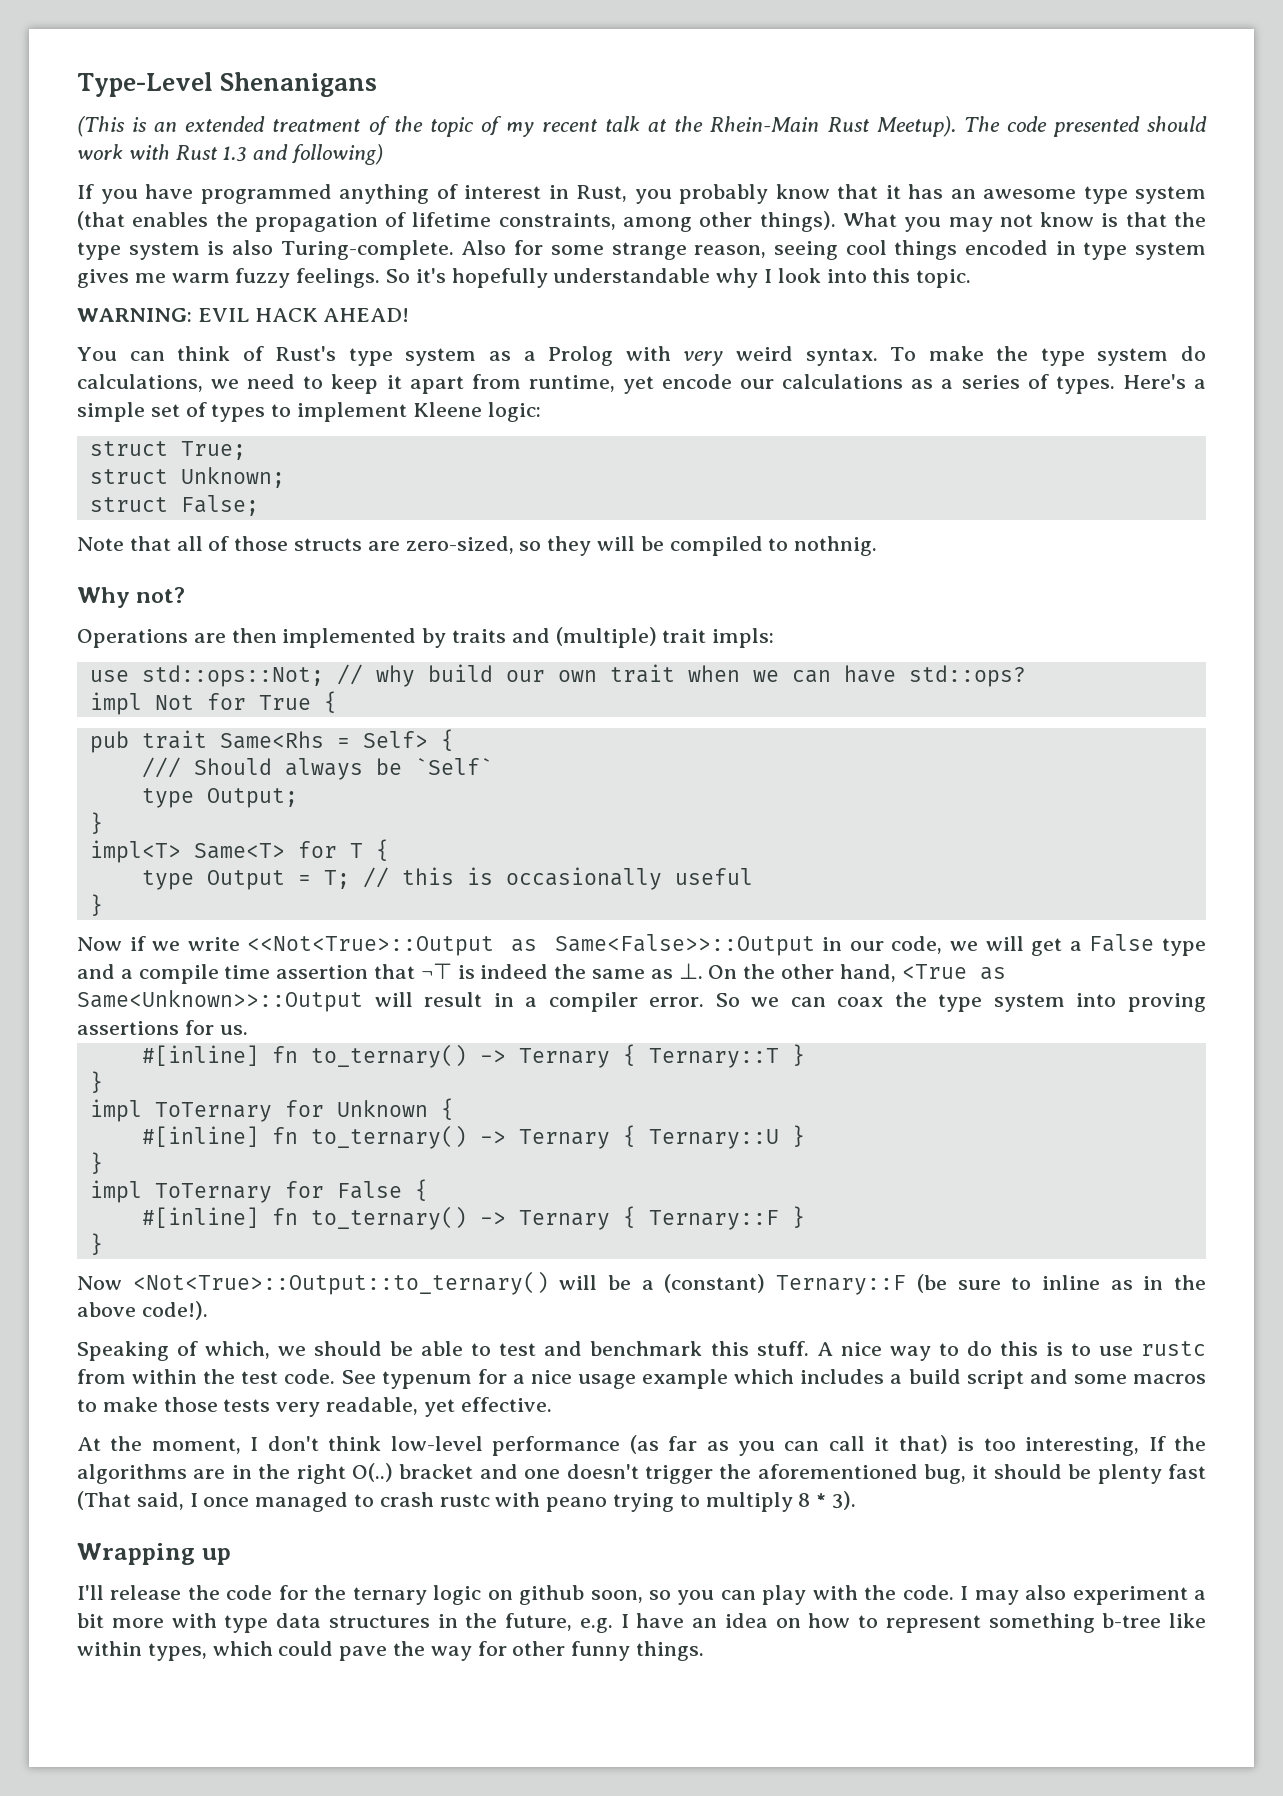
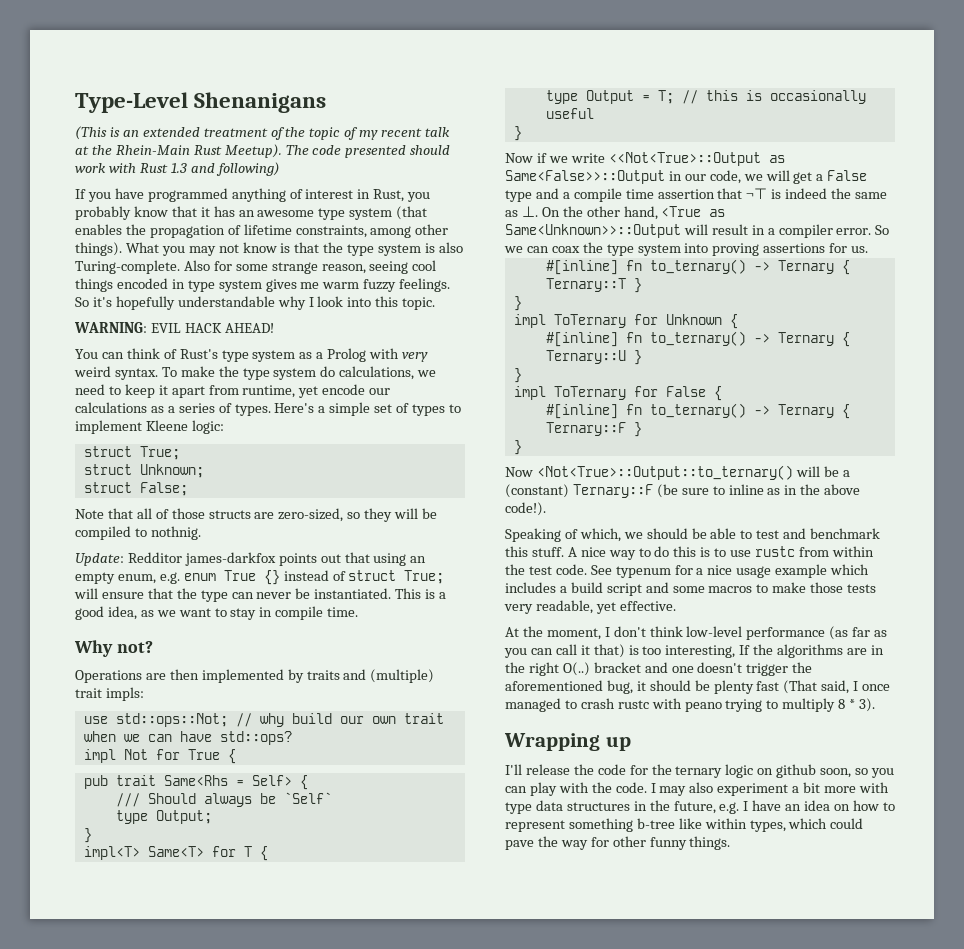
(878, 546) none -> [75,552,427,566] [75,570,445,585] [74,588,447,602] [75,606,359,620] // Update: Redditor james-darkfox points out that using an empty enum, e.g. enum True {} instead of struct True; will ensure that the type can never be instantiated. This is a good idea, as we want to stay in compile time.

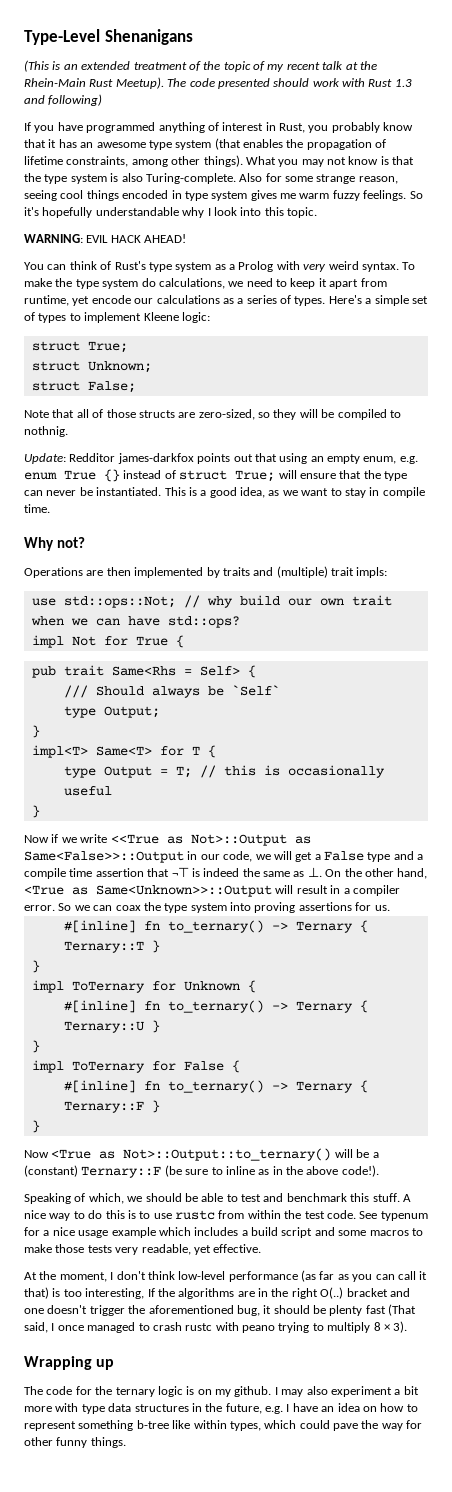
[608,152,761,166] <<Not<True>::Output -> [110,834,287,846] <<True as Not>::Output
[536,465,793,480] <Not<True>::Output::to_ternary() -> [51,1148,332,1161] <True as Not>::Output::to_ternary()
[849,699,856,709] * -> [383,1324,390,1331] ×
[505,764,594,775] I'll release the -> [24,1386,43,1395] The
[757,764,894,778] [505,782,647,796] on github soon, so you can play with the code. -> [186,1386,272,1397] is on my github.

